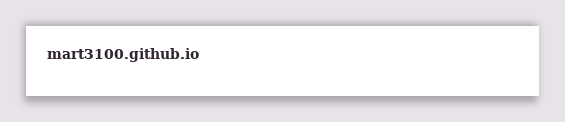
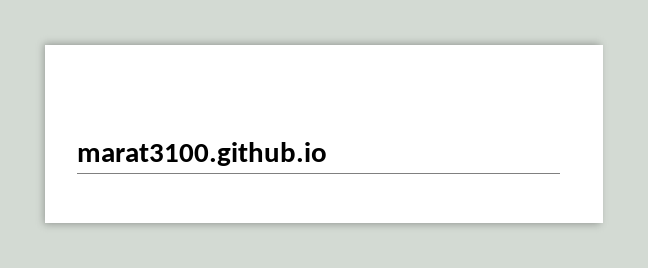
[47,48,199,62] mart3100.github.io -> [77,142,327,166] marat3100.github.io

